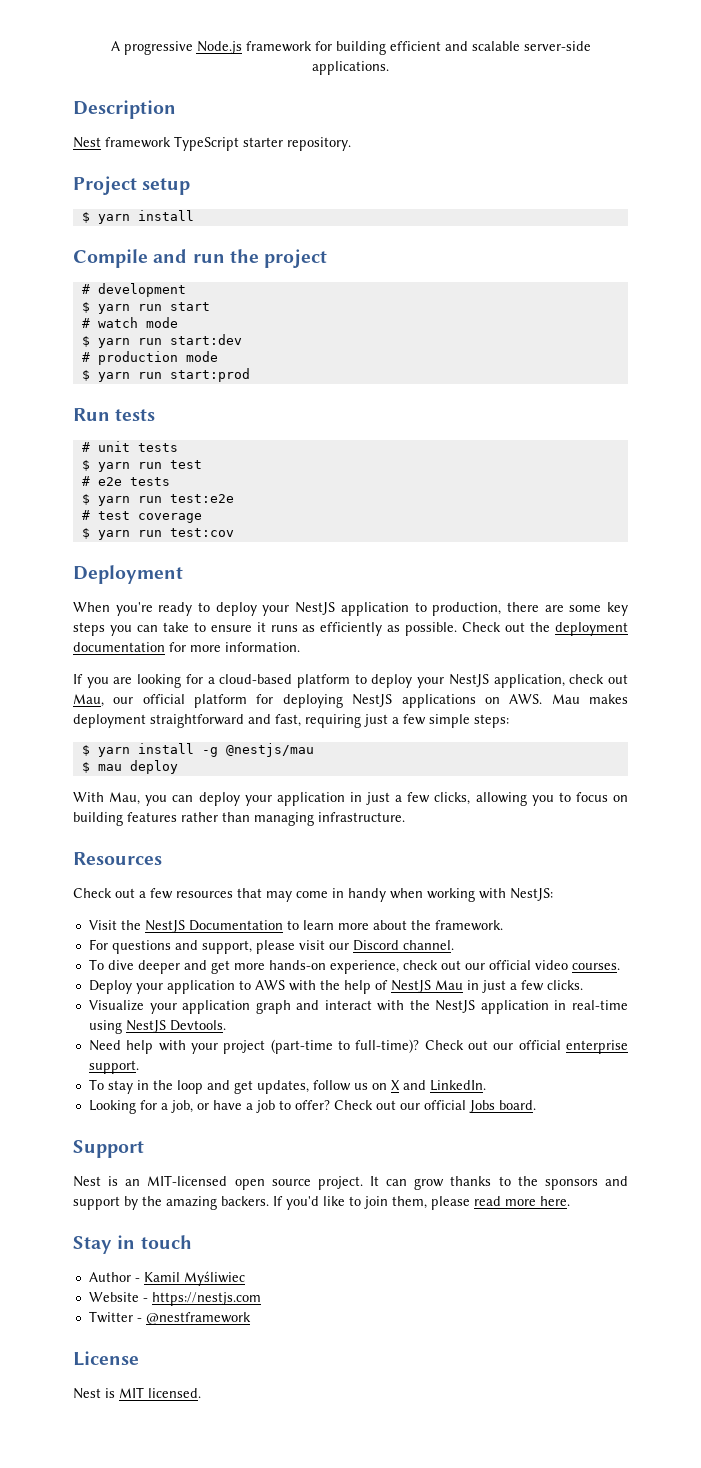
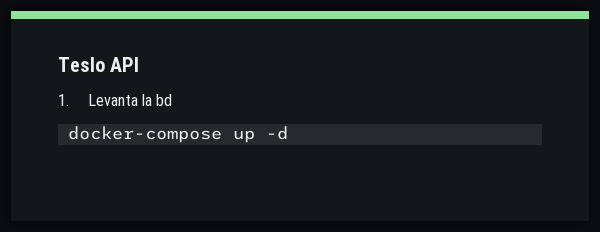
[110,41,591,55] [312,61,389,75] [73,100,176,119] [73,136,351,151] [73,176,191,195] [81,210,194,224] [73,249,328,268] [81,283,186,297] [81,302,210,314] [81,317,178,328] [81,334,242,348] [81,351,218,365] [81,368,250,382] [73,408,156,421] [81,441,178,452] [81,460,202,472] [81,476,170,486] [81,494,234,506] [81,510,202,523] [81,528,234,540] [73,565,183,584] [73,602,628,616] [73,622,628,636] [73,642,300,652] [73,674,628,688] [73,694,628,708] [73,714,509,728] [81,743,314,757] [81,760,178,774] [73,792,628,806] [73,812,405,826] [73,852,162,865] [73,888,553,902] [88,920,503,933] [88,939,454,954] [88,959,620,974] [88,980,583,994] [88,1000,628,1014] [88,1020,226,1034] [88,1039,628,1054] [88,1060,139,1074] [88,1079,486,1094] [88,1100,536,1114] [73,1140,144,1158] [73,1175,629,1190] [73,1196,570,1210] [73,1235,192,1254] [88,1271,245,1286] [88,1292,261,1306] [88,1311,251,1325] [73,1351,139,1366] [73,1387,201,1399] A progressive Node.js framework for building efficient and scalable server-side applications. // Description // Nest framework TypeScript starter repository. // Project setup // $ yarn install // Compile and run the project // # development // $ yarn run start // # watch mode // $ yarn run start:dev // # production mode // $ yarn run start:prod // Run tests // # unit tests // $ yarn run test // # e2e tests // $ yarn run test:e2e // # test coverage // $ yarn run test:cov // Deployment // When you're ready to deploy your NestJS application to production, there are some key steps you can take to ensure it runs as efficiently as possible. Check out the deployment documentation for more information. // If you are looking for a cloud-based platform to deploy your NestJS application, check out Mau, our official platform for deploying NestJS applications on AWS. Mau makes deployment straightforward and fast, requiring just a few simple steps: // $ yarn install -g @nestjs/mau // $ mau deploy // With Mau, you can deploy your application in just a few clicks, allowing you to focus on building features rather than managing infrastructure. // Resources // Check out a few resources that may come in handy when working with NestJS: // Visit the NestJS Documentation to learn more about the framework. // For questions and support, please visit our Discord channel. // To dive deeper and get more hands-on experience, check out our official video courses. // Deploy your application to AWS with the help of NestJS Mau in just a few clicks. // Visualize your application graph and interact with the NestJS application in real-time using NestJS Devtools. // Need help with your project (part-time to full-time)? Check out our official enterprise support. // To stay in the loop and get updates, follow us on X and LinkedIn. // Looking for a job, or have a job to offer? Check out our official Jobs board. // Support // Nest is an MIT-licensed open source project. It can grow thanks to the sponsors and support by the amazing backers. If you'd like to join them, please read more here. // Stay in touch // Author - Kamil Myśliwiec // Website - https://nestjs.com // Twitter - @nestframework // License // Nest is MIT licensed. -> [58,57,140,72] [58,94,173,106] [67,126,288,143] Teslo API // 1. Levanta la bd // docker-compose up -d

